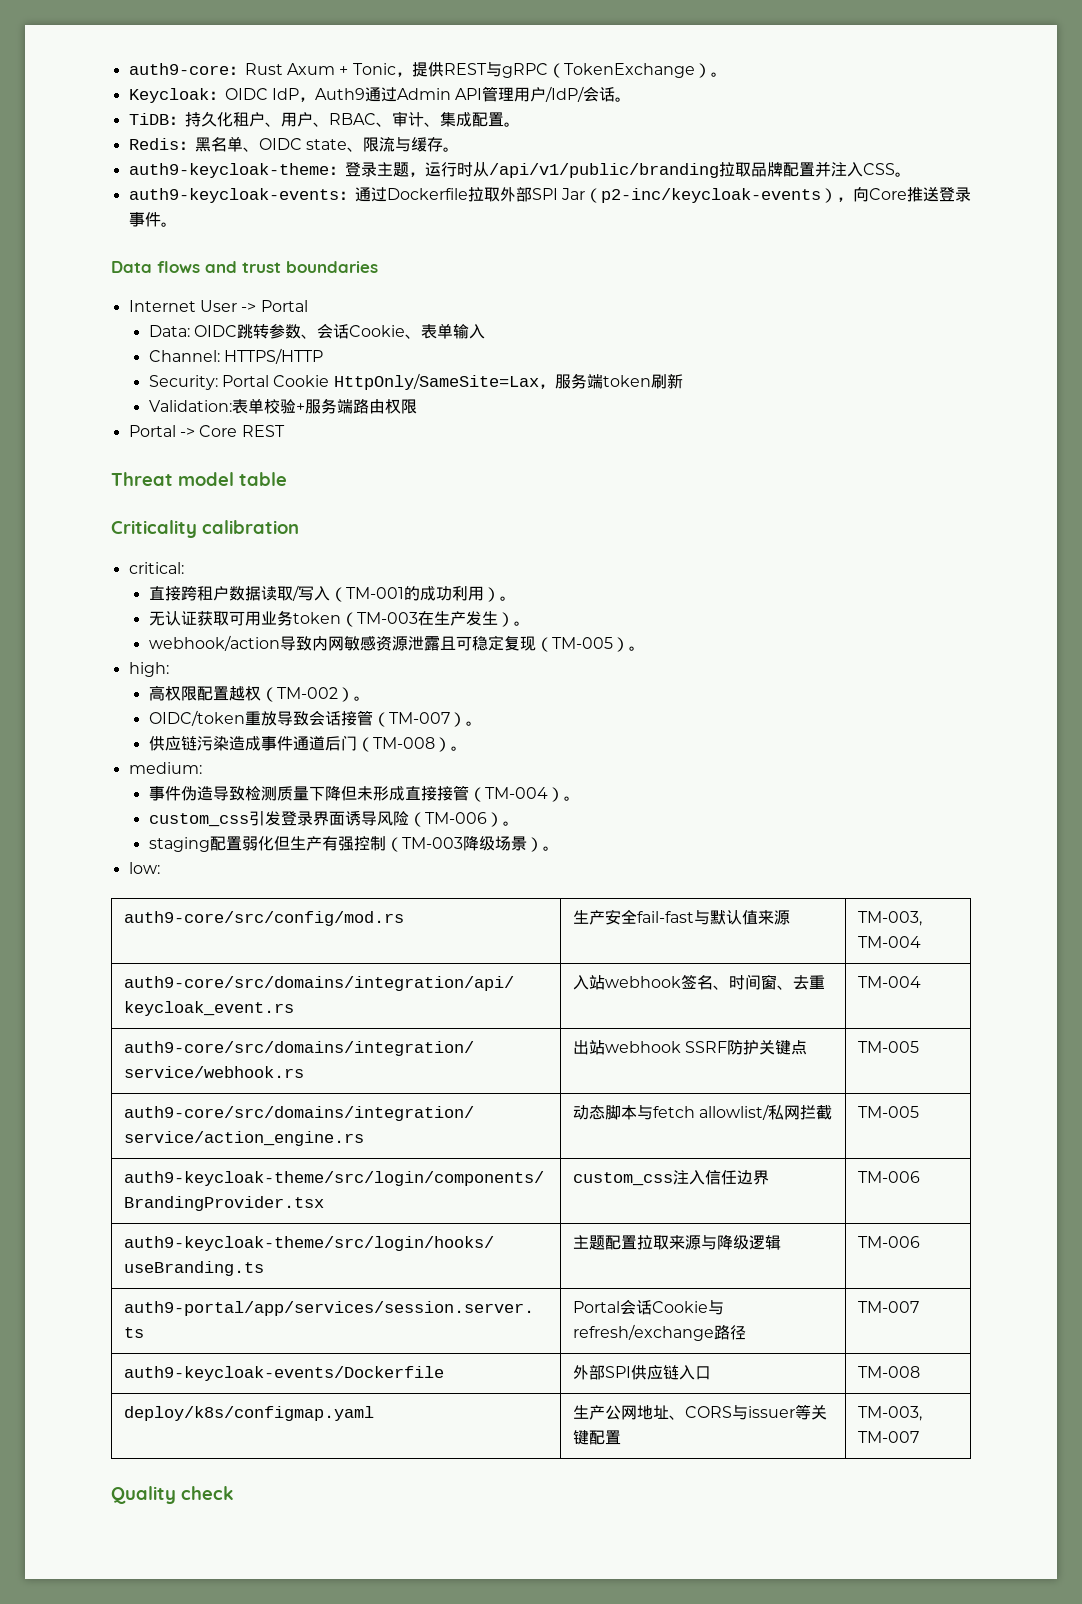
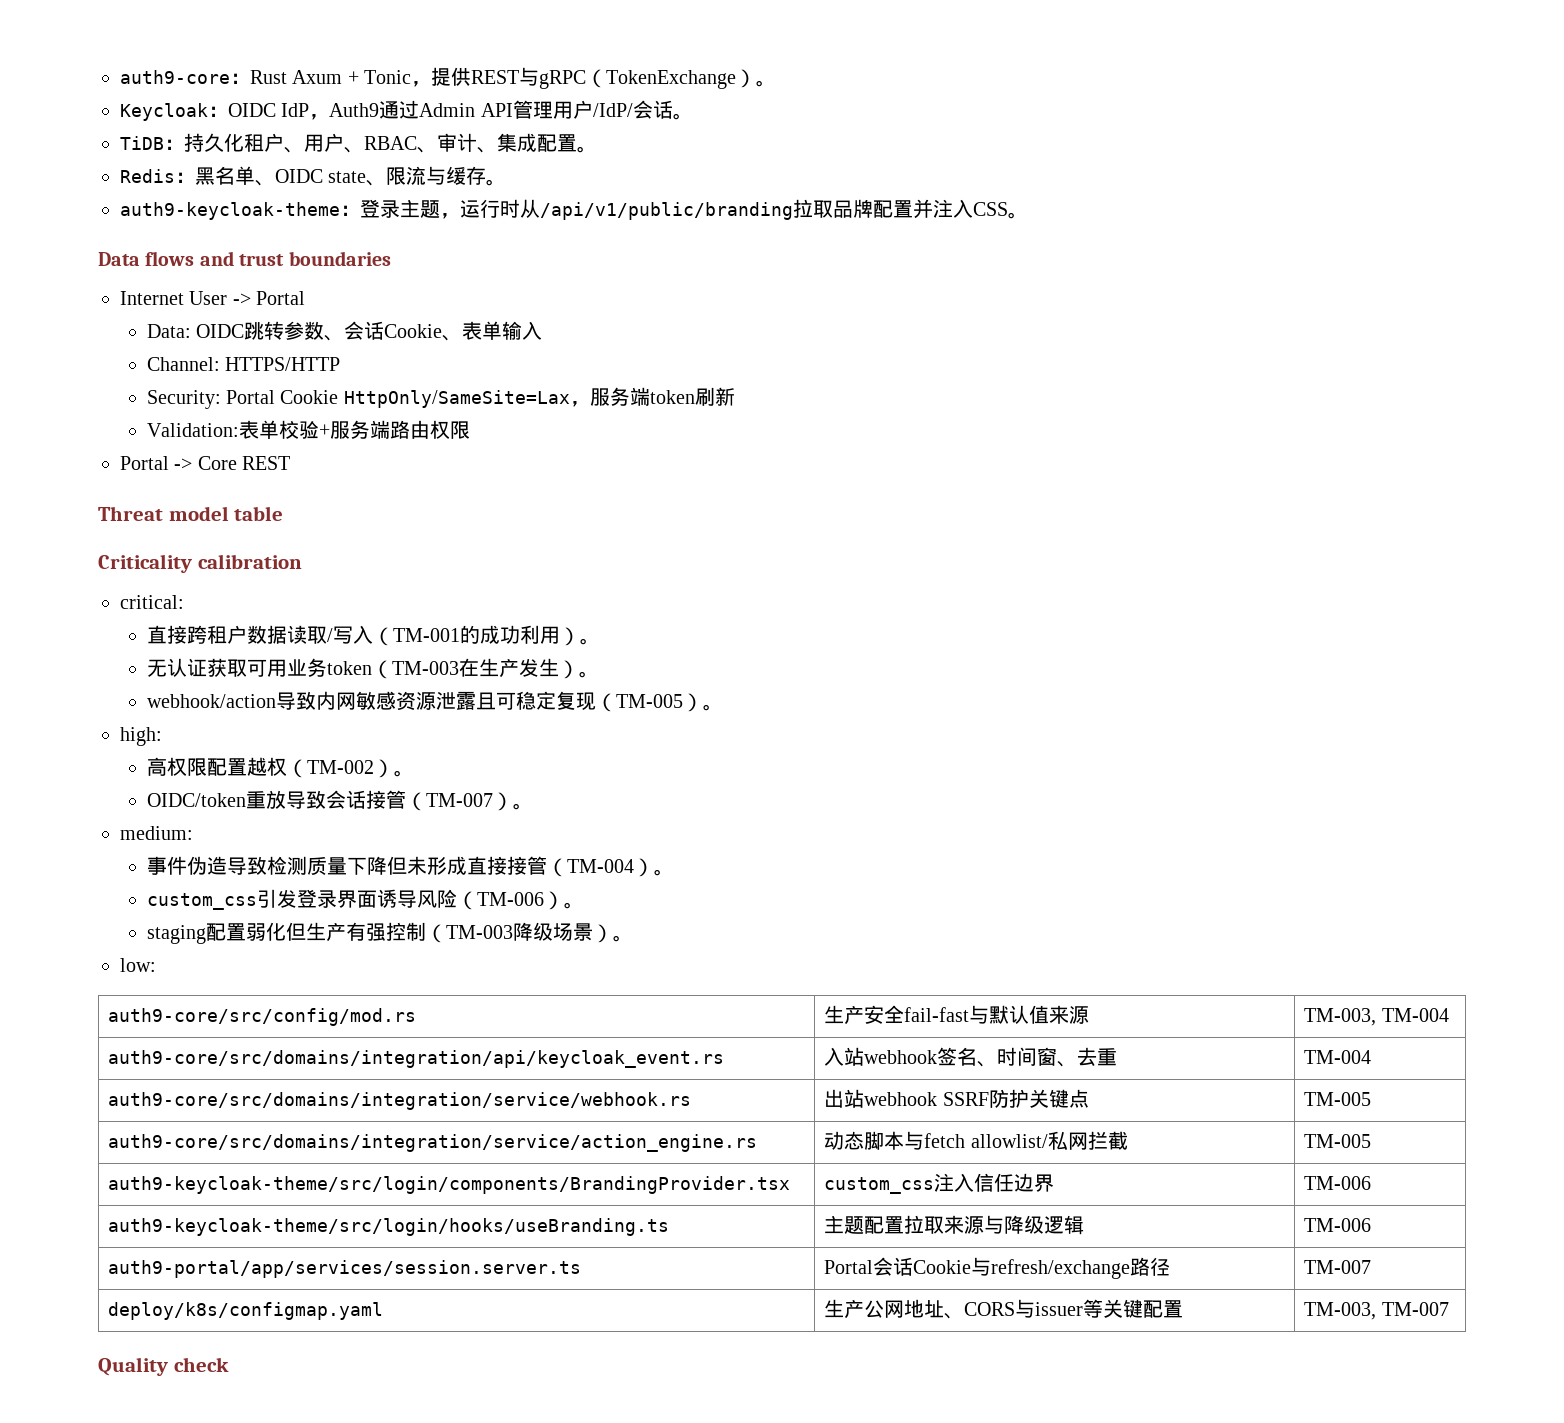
[128,186,971,203] [128,212,177,227] // auth9-keycloak-events：通过Dockerfile拉取外部SPI Jar（p2-inc/keycloak-events），向Core推送登录事件。 -> (1028, 215) none
[148,735,467,752] // 供应链污染造成事件通道后门（TM-008）。 -> (533, 806) none
[123,1366,444,1381] [572,1365,711,1380] [857,1366,920,1378] // auth9-keycloak-events/Dockerfile | 外部SPI供应链入口 | TM-008 -> (1372, 1267) none

